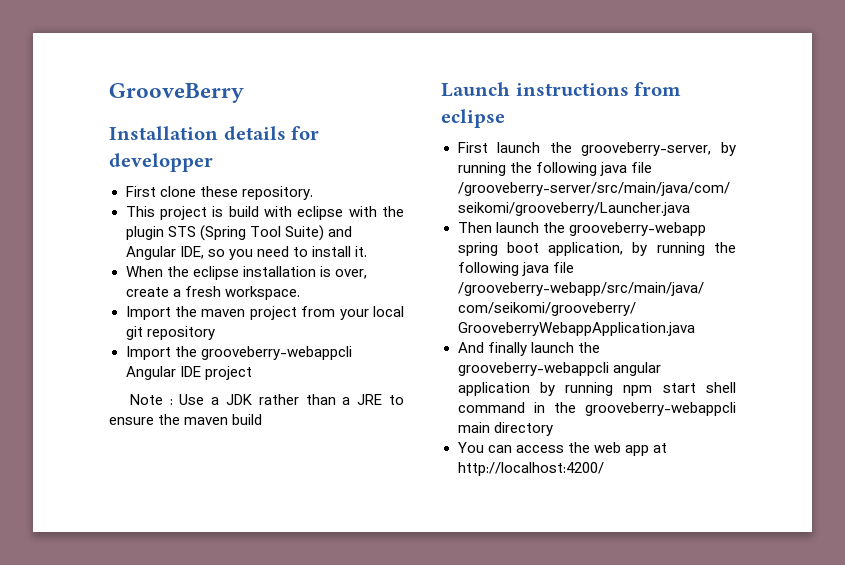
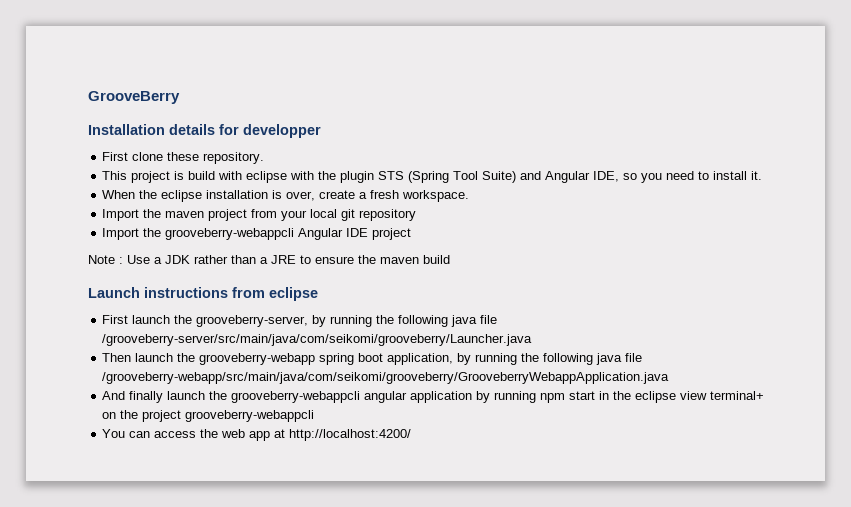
[706,382,736,393] [457,402,736,416] [457,422,553,436] shell command in the grooveberry-webappcli main directory -> [599,391,765,403] [102,410,315,422] in the eclipse view terminal+ on the project grooveberry-webappcli

